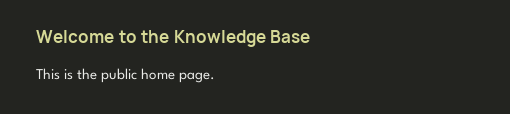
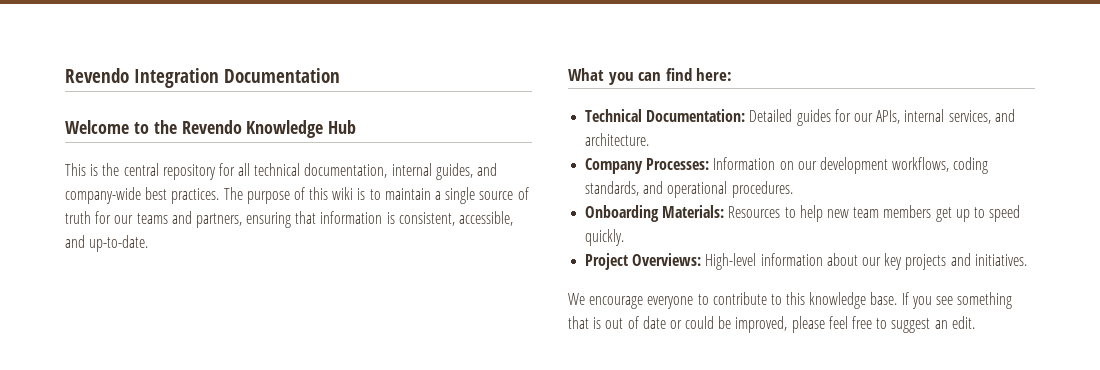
[36,30,311,47] [36,68,216,83] Welcome to the Knowledge Base // This is the public home page. -> [65,68,341,88] [65,120,357,138] [65,163,498,180] [65,187,529,204] [65,211,514,228] [65,235,149,252] [568,68,733,85] [585,109,1015,126] [585,133,650,146] [585,157,989,174] [585,181,793,198] [585,205,1021,222] [585,229,625,246] [585,253,1027,270] [568,292,1013,309] [568,316,975,333] Revendo Integration Documentation // Welcome to the Revendo Knowledge Hub // This is the central repository for all technical documentation, internal guides, and company-wide best practices. The purpose of this wiki is to maintain a single source of truth for our teams and partners, ensuring that information is consistent, accessible, and up-to-date. // What you can find here: // Technical Documentation: Detailed guides for our APIs, internal services, and architecture. // Company Processes: Information on our development workflows, coding standards, and operational procedures. // Onboarding Materials: Resources to help new team members get up to speed quickly. // Project Overviews: High-level information about our key projects and initiatives. // We encourage everyone to contribute to this knowledge base. If you see something that is out of date or could be improved, please feel free to suggest an edit.

